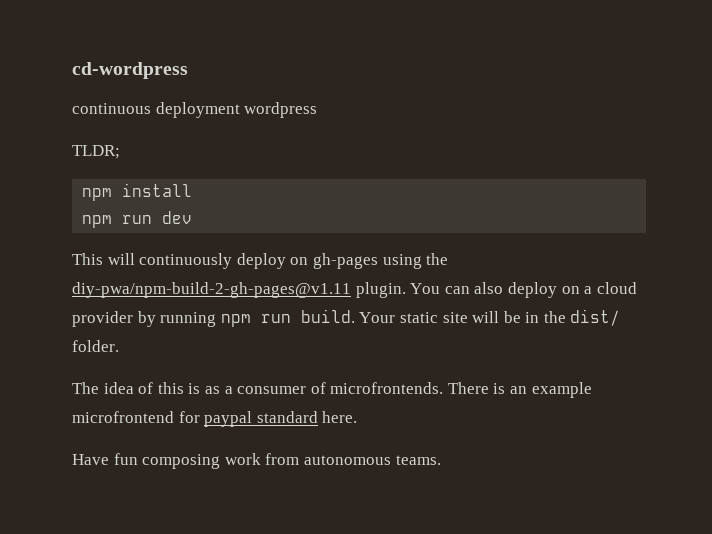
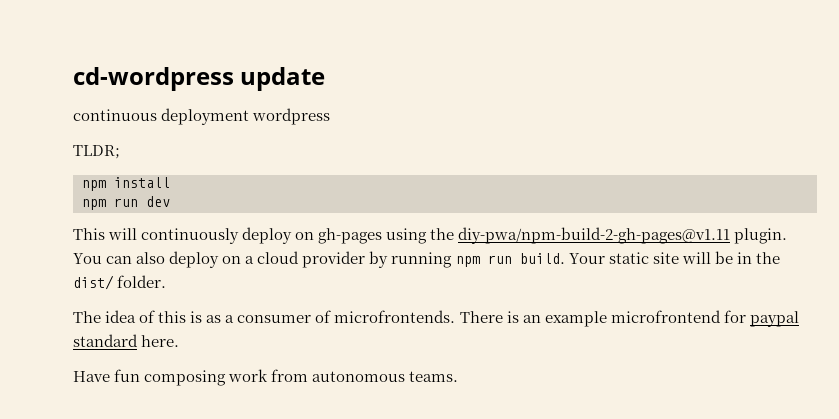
(188, 70) none -> [240,67,326,91] update

